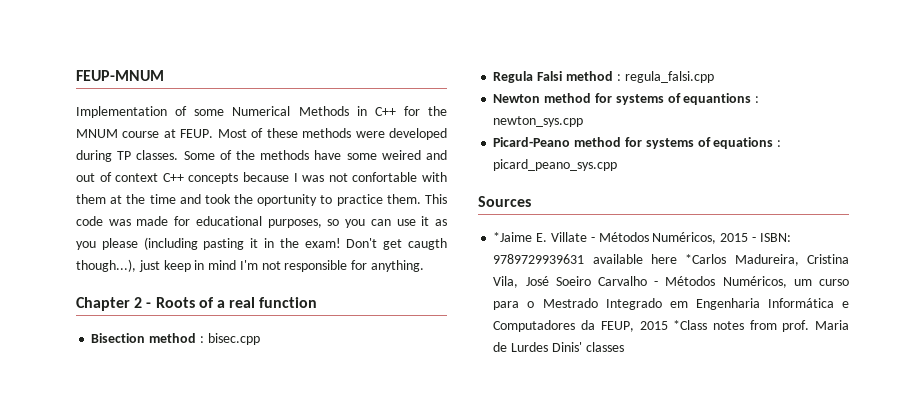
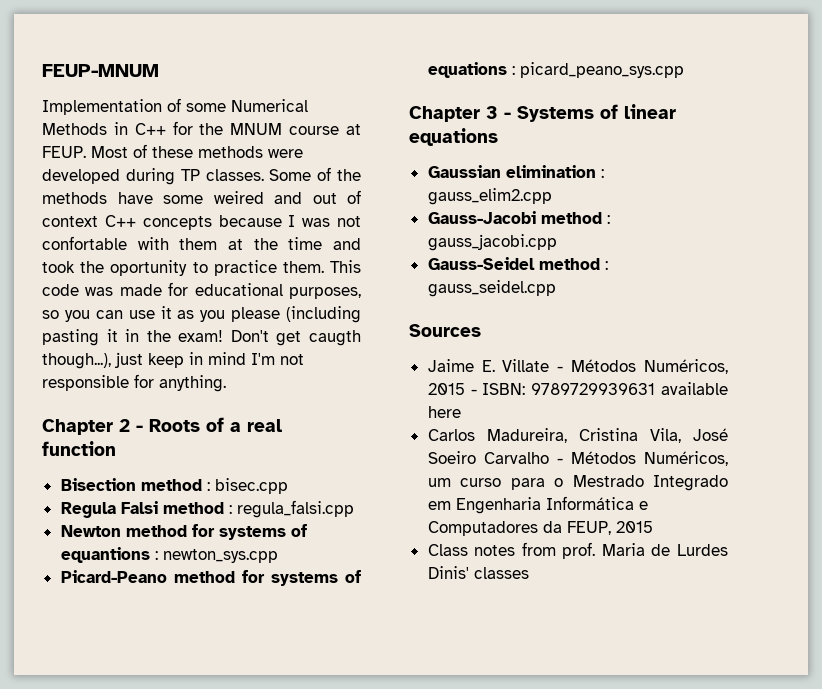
(618, 165) none -> [409,104,676,122] [409,128,498,146] [427,165,604,178] [427,188,552,205] [427,211,610,224] [427,234,557,251] [427,257,608,270] [427,280,556,297] // Chapter 3 - Systems of linear equations // Gaussian elimination : gauss_elim2.cpp // Gauss-Jacobi method : gauss_jacobi.cpp // Gauss-Seidel method : gauss_seidel.cpp
[493,232,533,242] *Jaime -> [427,359,474,372] Jaime
[685,254,727,264] *Carlos -> [427,429,475,441] // Carlos
[673,320,708,330] *Class -> [427,544,468,556] // Class

